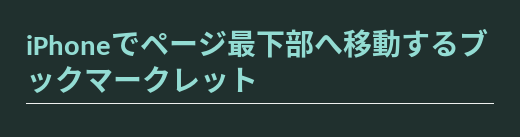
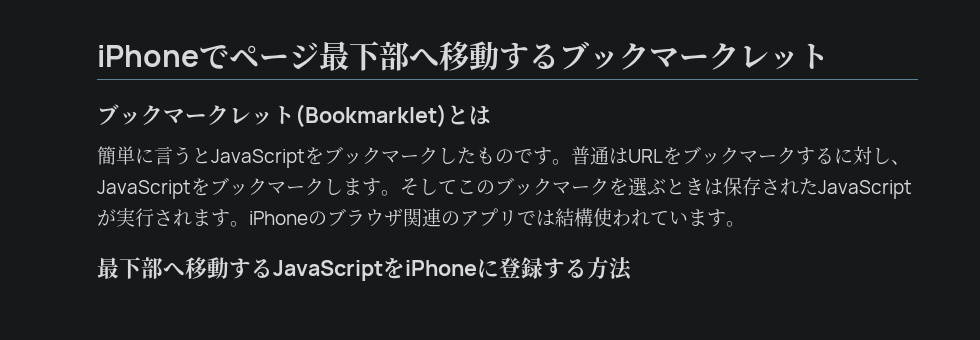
(258, 79) none -> [97,104,491,128] [97,146,910,168] [97,177,912,199] [97,208,745,227] [97,257,633,281] // ブックマークレット(Bookmarklet)とは // 簡単に言うとJavaScriptをブックマークしたものです。普通はURLをブックマークするに対し、JavaScriptをブックマークします。そしてこのブックマークを選ぶときは保存されたJavaScriptが実行されます。iPhoneのブラウザ関連のアプリでは結構使われています。 // 最下部へ移動するJavaScriptをiPhoneに登録する方法

